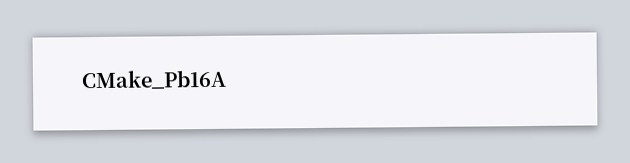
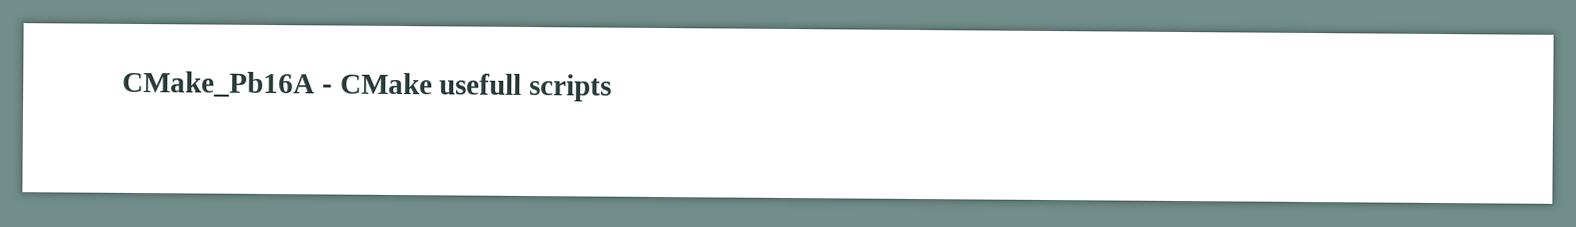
(227, 80) none -> [321,72,613,102] - CMake usefull scripts

